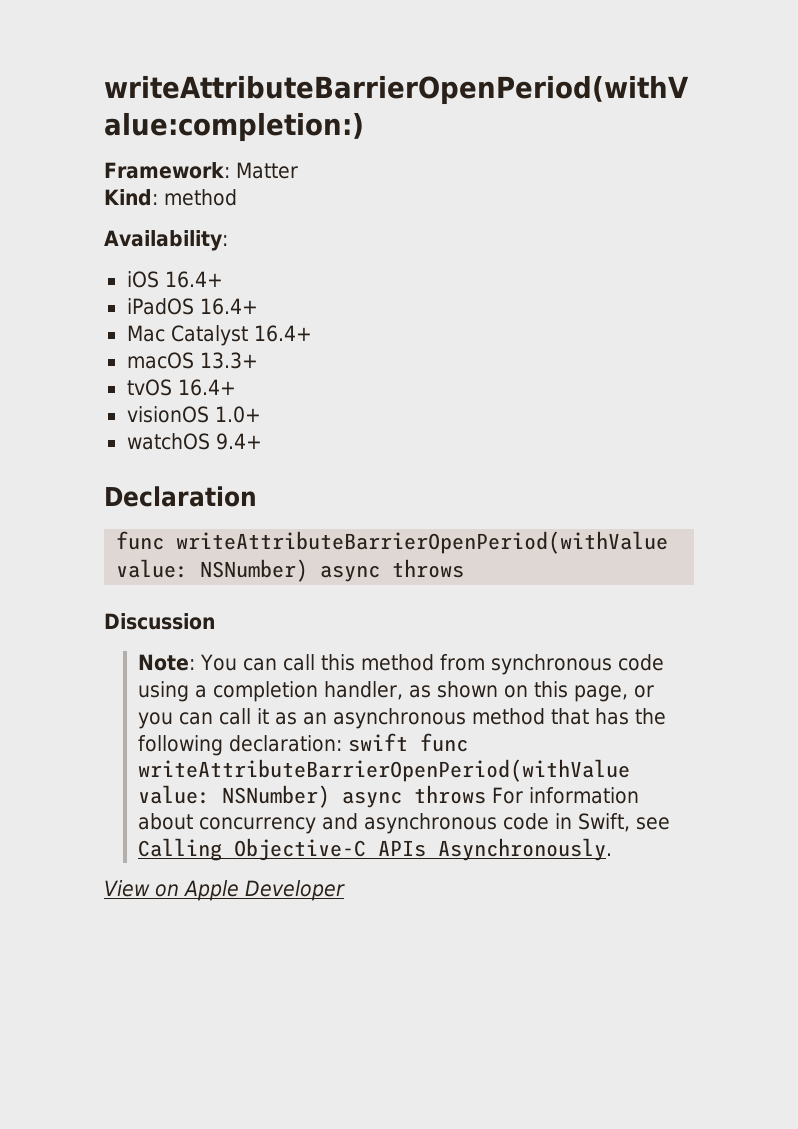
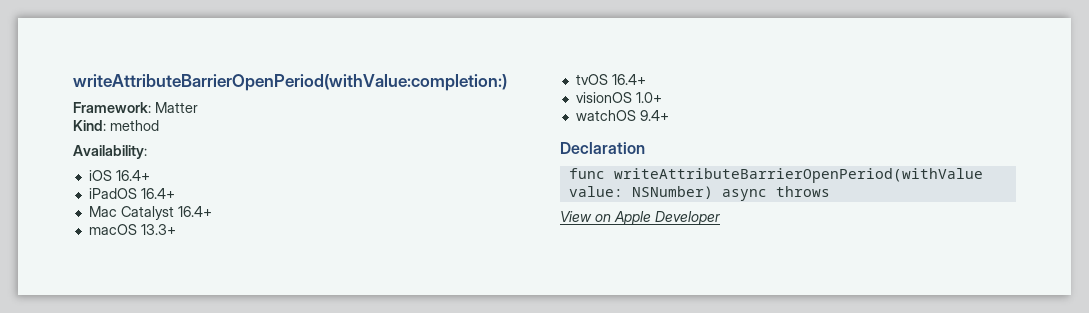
[104,613,215,630] [137,654,664,675] [137,681,654,702] [137,708,666,729] [137,733,468,756] [137,759,630,782] [137,785,639,808] [137,813,670,834] [137,838,612,861] // Discussion // Note: You can call this method from synchronous code using a completion handler, as shown on this page, or you can call it as an asynchronous method that has the following declaration: swift func writeAttributeBarrierOpenPeriod(withValue value: NSNumber) async throws For information about concurrency and asynchronous code in Swift, see Calling Objective-C APIs Asynchronously. -> (830, 191) none

